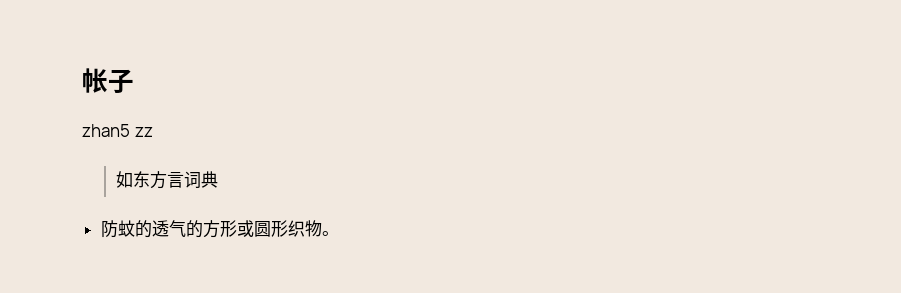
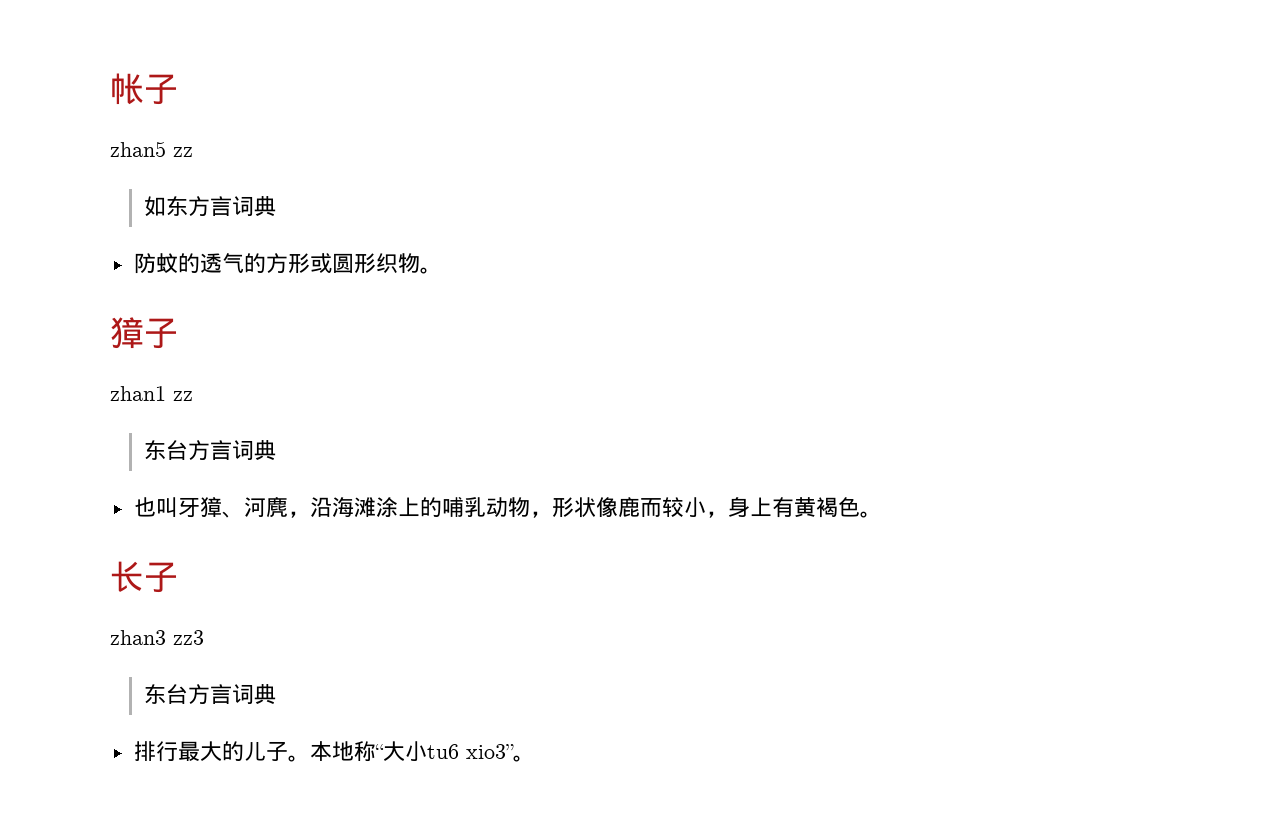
(339, 233) none -> [110,317,178,349] [110,386,193,401] [144,440,277,461] [133,496,882,518] [110,561,178,593] [110,630,204,645] [144,684,277,705] [133,741,535,762] // 獐子 // zhan1 zz // 东台方言词典 // 也叫牙獐、河麂，沿海滩涂上的哺乳动物，形状像鹿而较小，身上有黄褐色。 // 长子 // zhan3 zz3 // 东台方言词典 // 排行最大的儿子。本地称“大小tu6 xio3”。

